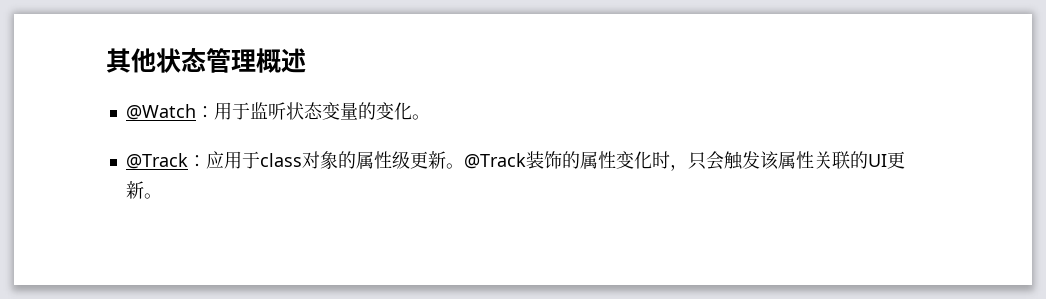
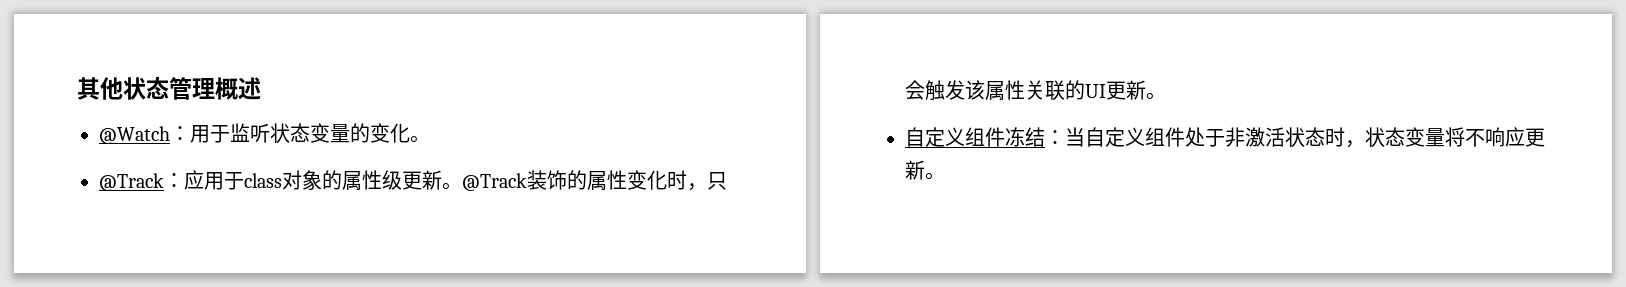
(162, 196) none -> [905,127,1545,148] [905,160,945,180] // 自定义组件冻结：当自定义组件处于非激活状态时，状态变量将不响应更新。

